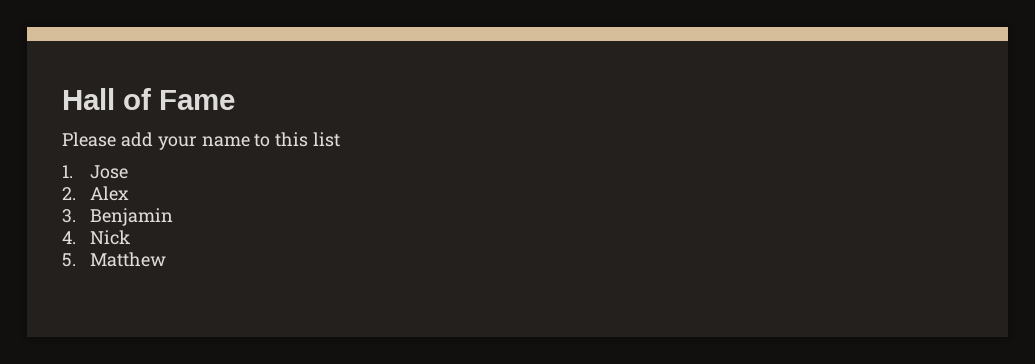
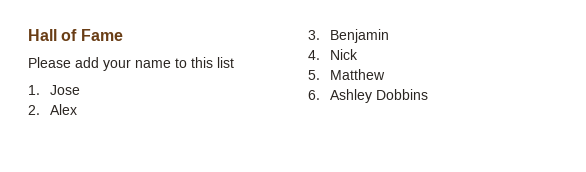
(167, 259) none -> [308,89,428,103] // 6. Ashley Dobbins

